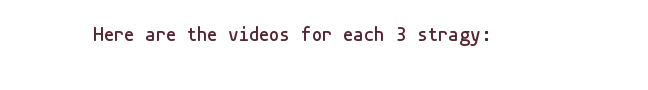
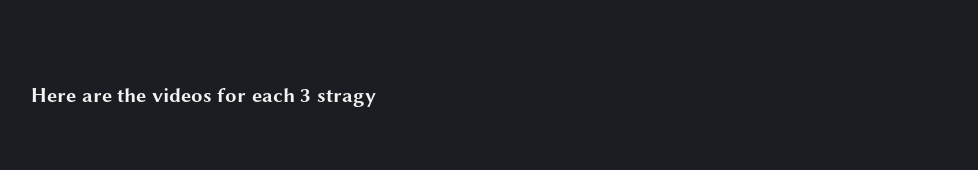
[417,28,492,46] stragy: -> [316,89,376,107] stragy

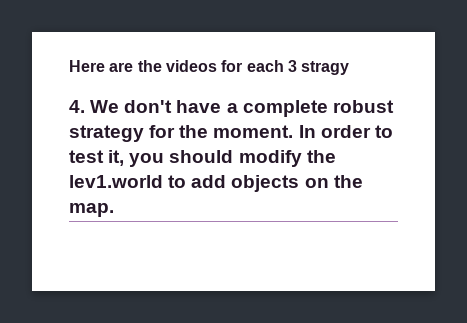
(376, 98) none -> [69,100,394,117] [69,125,393,142] [69,150,336,167] [69,175,363,192] [69,203,114,217] // 4. We don't have a complete robust strategy for the moment. In order to test it, you should modify the lev1.world to add objects on the map.

